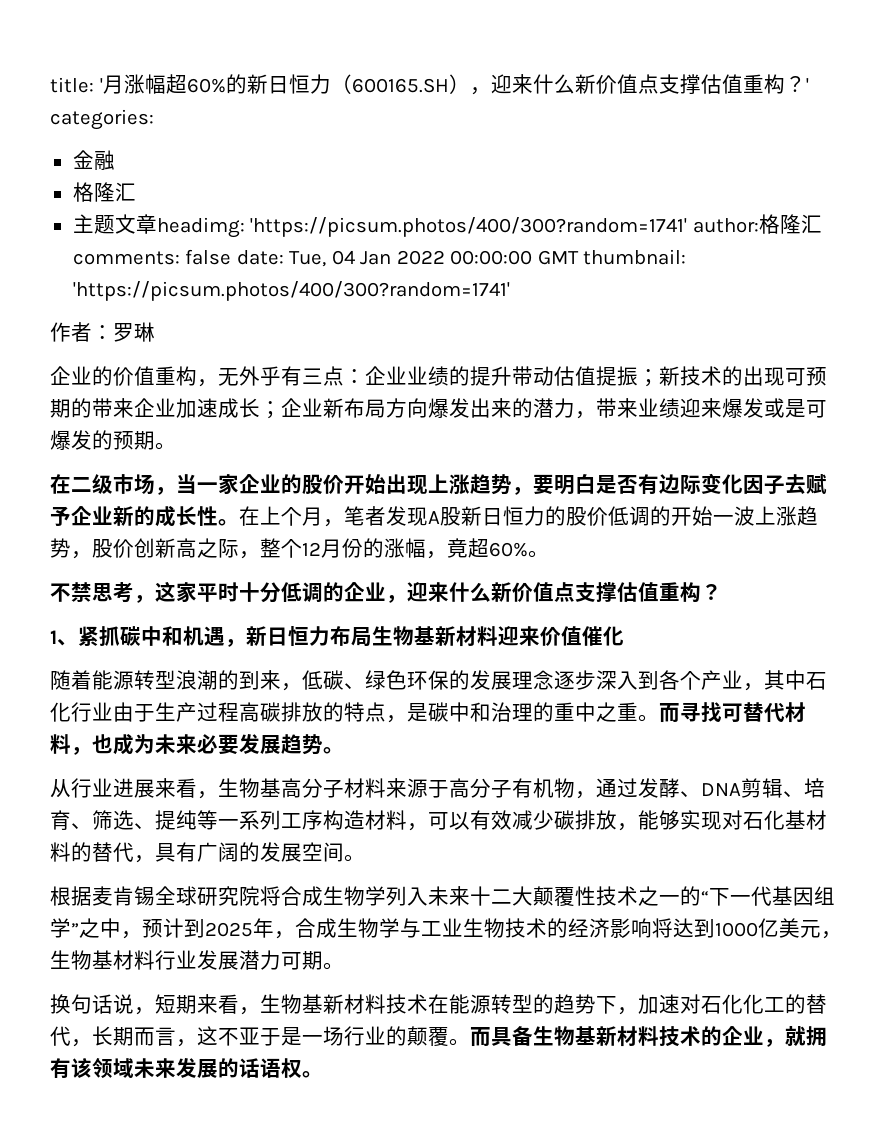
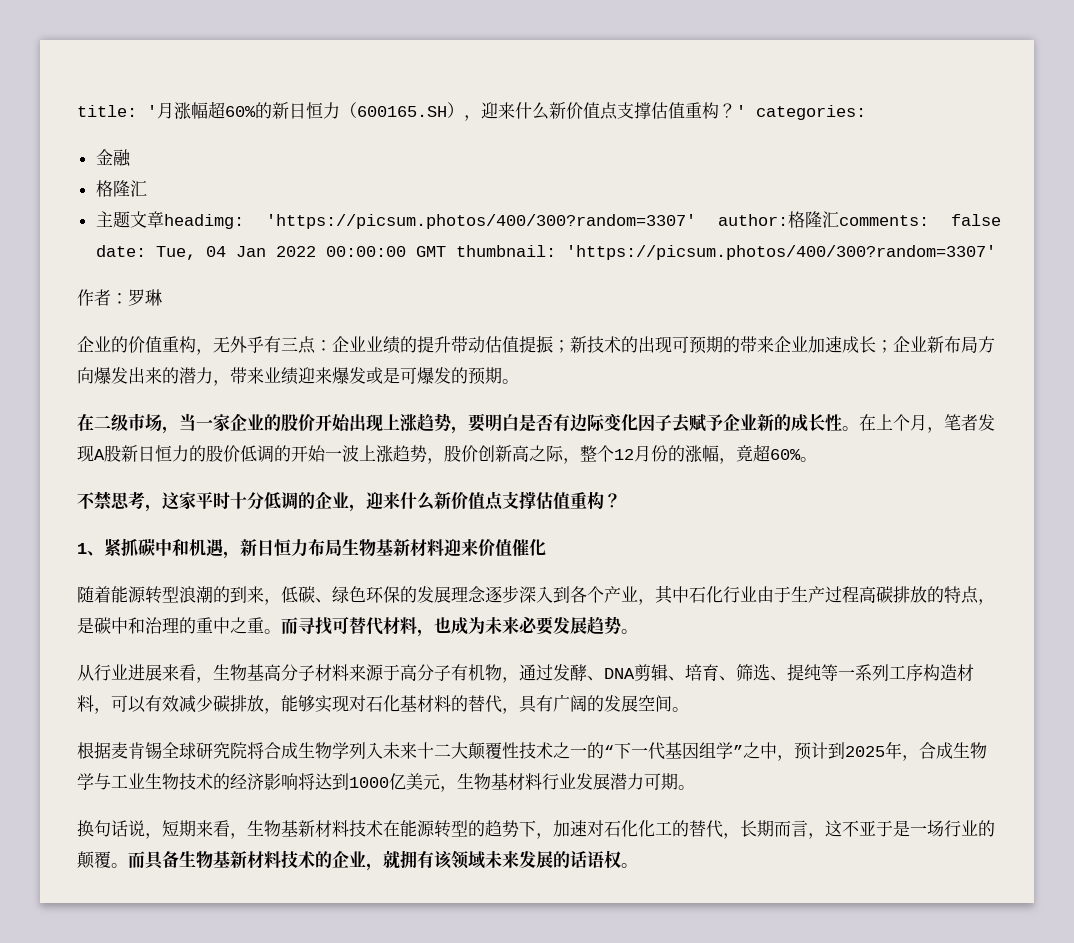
[250,217,688,237] 'https://picsum.photos/400/300?random=1741' -> [265,214,696,229] 'https://picsum.photos/400/300?random=3307'
[72,281,510,301] 'https://picsum.photos/400/300?random=1741' -> [565,245,996,260] 'https://picsum.photos/400/300?random=3307'

